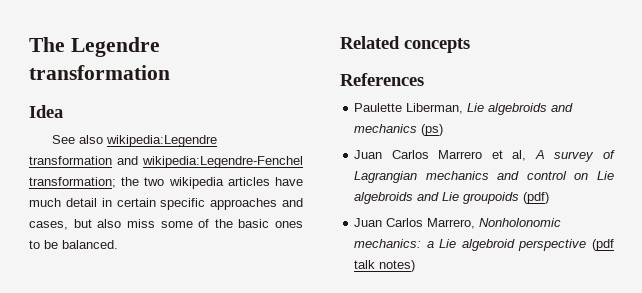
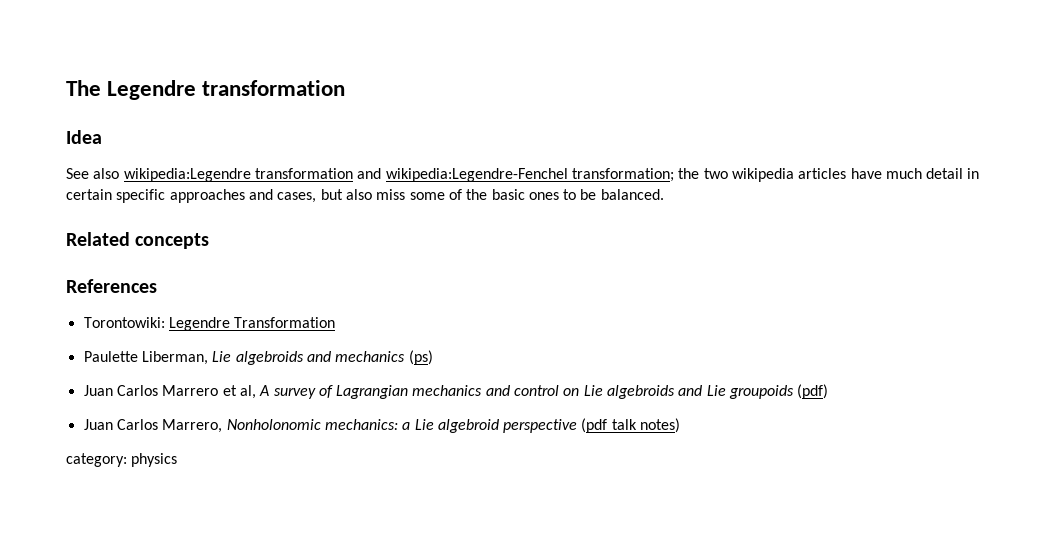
(424, 79) none -> [83,317,336,331] // Torontowiki: Legendre Transformation
(416, 266) none -> [66,453,178,467] // category: physics

